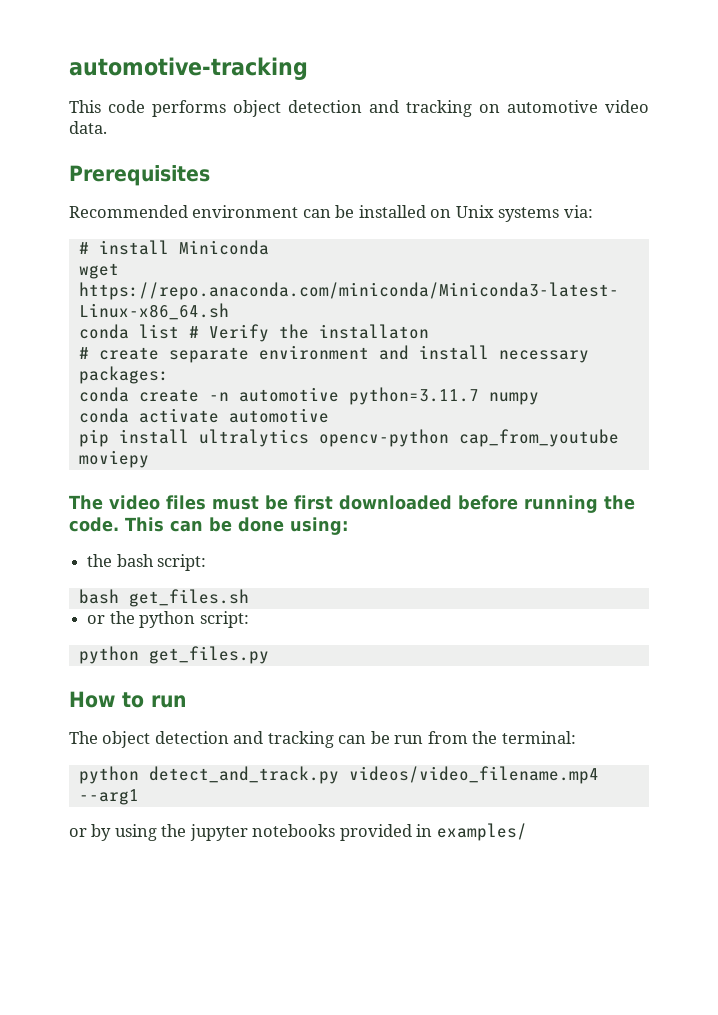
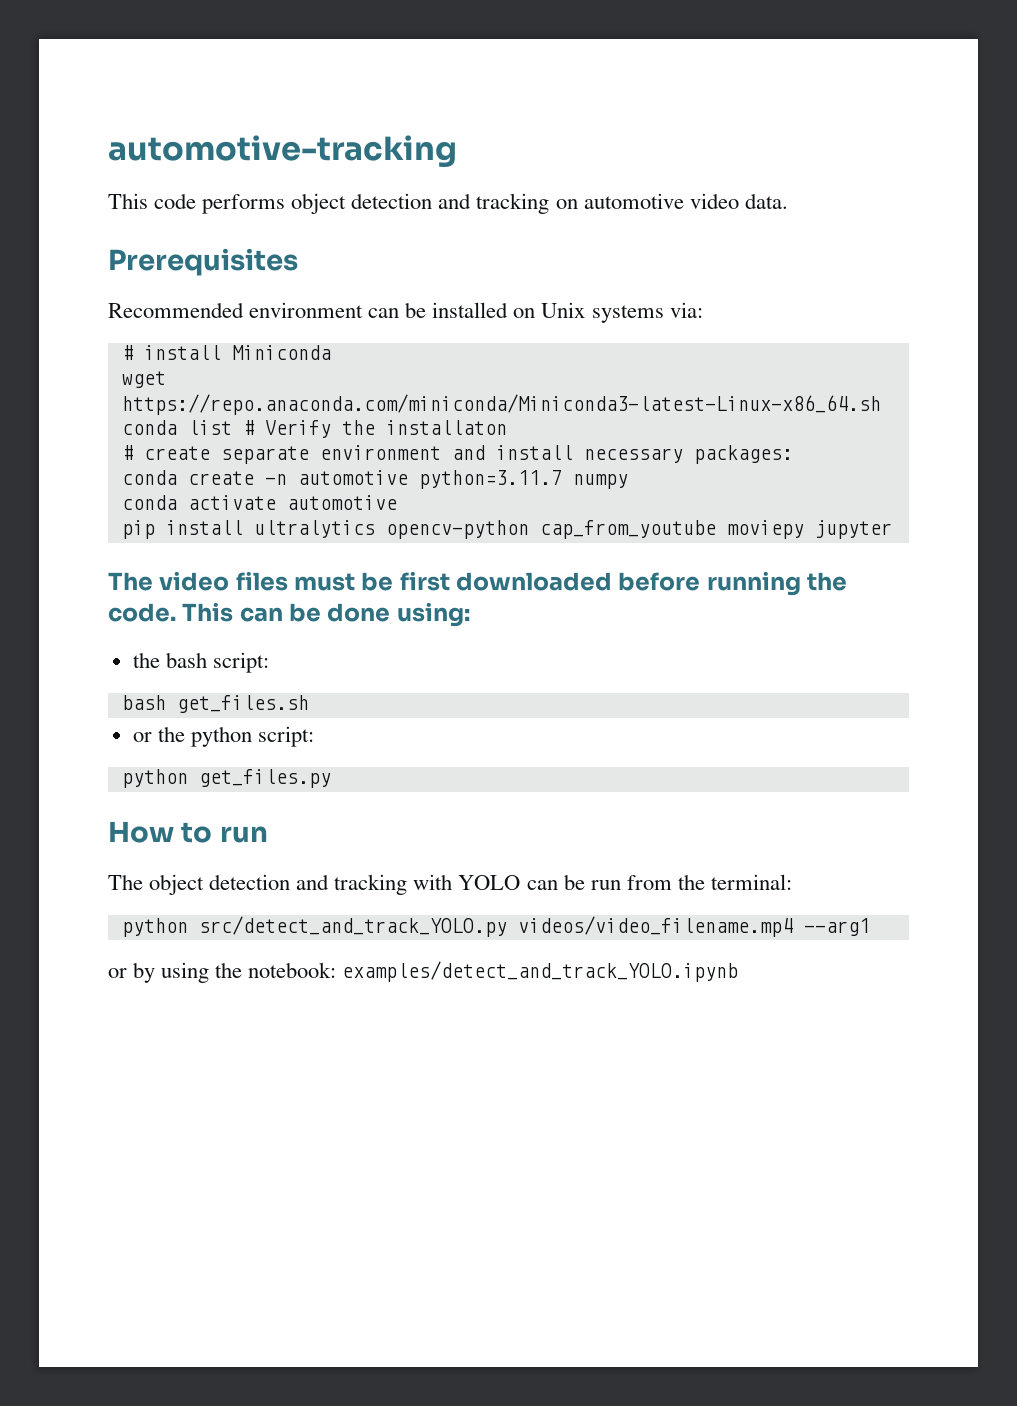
(149, 459) none -> [814,520,892,539] jupyter
(334, 739) none -> [413,874,521,890] with YOLO
[148,766,339,784] detect_and_track.py -> [198,916,507,937] src/detect_and_track_YOLO.py
[189,823,527,841] jupyter notebooks provided in examples/ -> [248,961,739,982] notebook: examples/detect_and_track_YOLO.ipynb

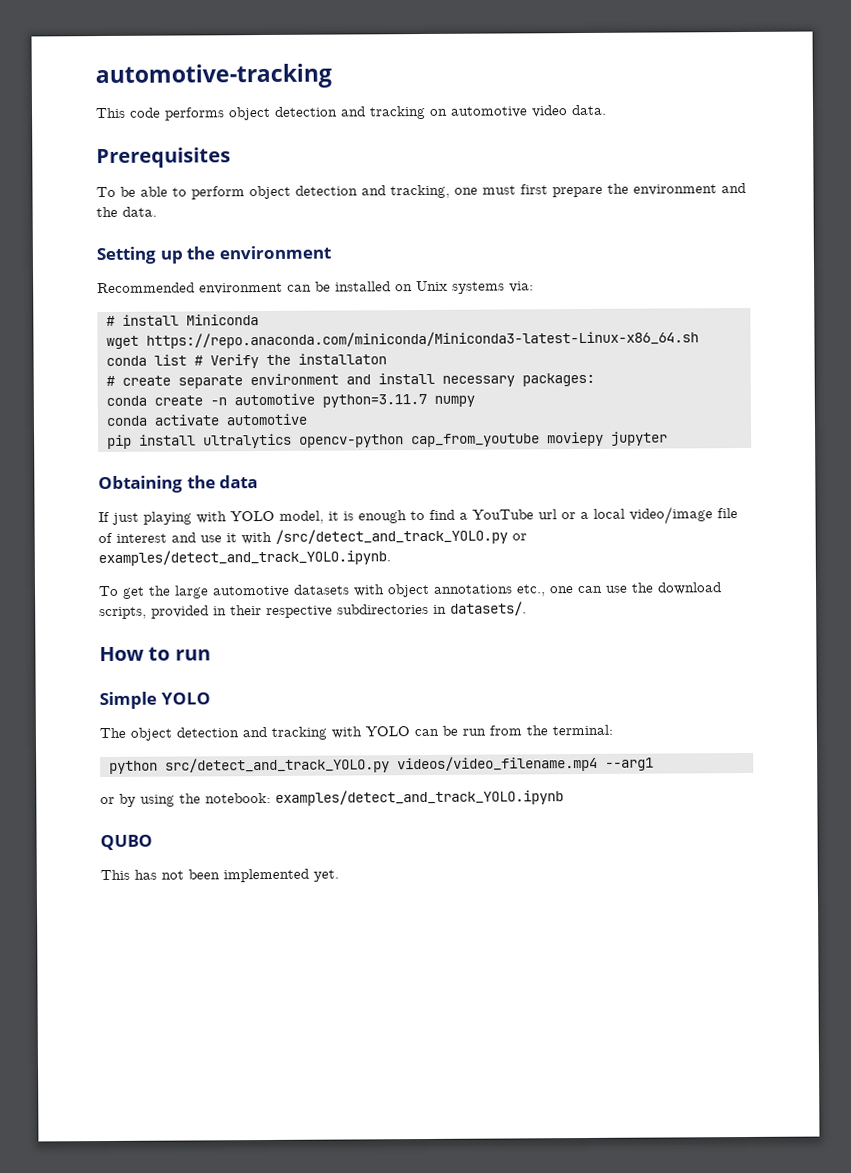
(298, 262) none -> [96,182,746,200] [96,206,157,218] [96,245,331,265] // To be able to perform object detection and tracking, one must first prepare the environment and the data. // Setting up the environment
[108,571,848,596] [108,602,470,627] [132,652,269,673] [121,695,309,713] [132,726,314,747] [121,769,331,788] The video files must be first downloaded before running the code. This can be done using: // the bash script: // bash get_files.sh // or the python script: // python get_files.py -> [98,475,259,494] [98,506,738,525] [98,528,527,545] [98,549,391,567] [98,582,722,599] [99,601,527,620] Obtaining the data // If just playing with YOLO model, it is enough to find a YouTube url or a local video/image file of interest and use it with /src/detect_and_track_YOLO.py or examples/detect_and_track_YOLO.ipynb. // To get the large automotive datasets with object annotations etc., one can use the download scripts, provided in their respective subdirectories in datasets/.
(268, 834) none -> [99,691,211,710] // Simple YOLO
(739, 971) none -> [100,834,153,851] [100,868,339,883] // QUBO // This has not been implemented yet.

